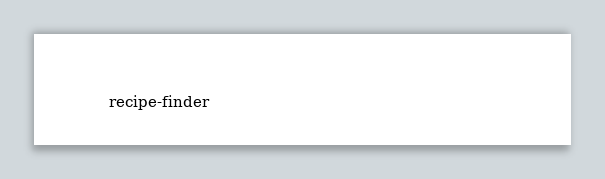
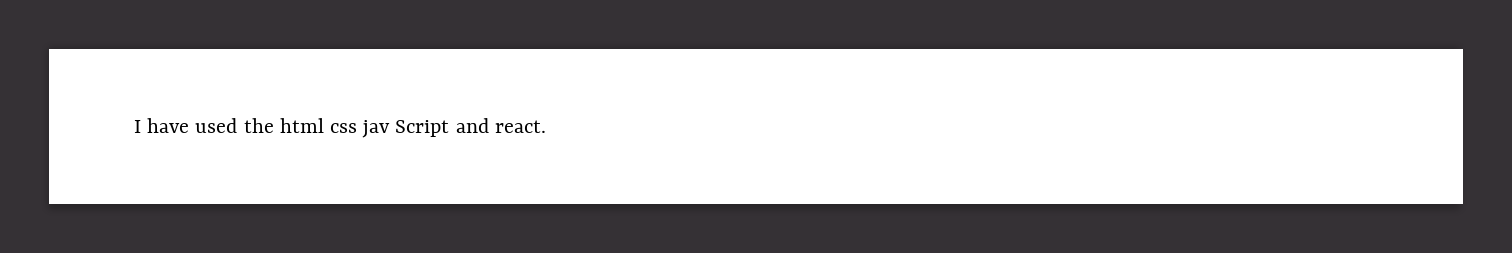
[109,95,210,110] recipe-finder -> [134,118,546,138] I have used the html css jav Script and react.

